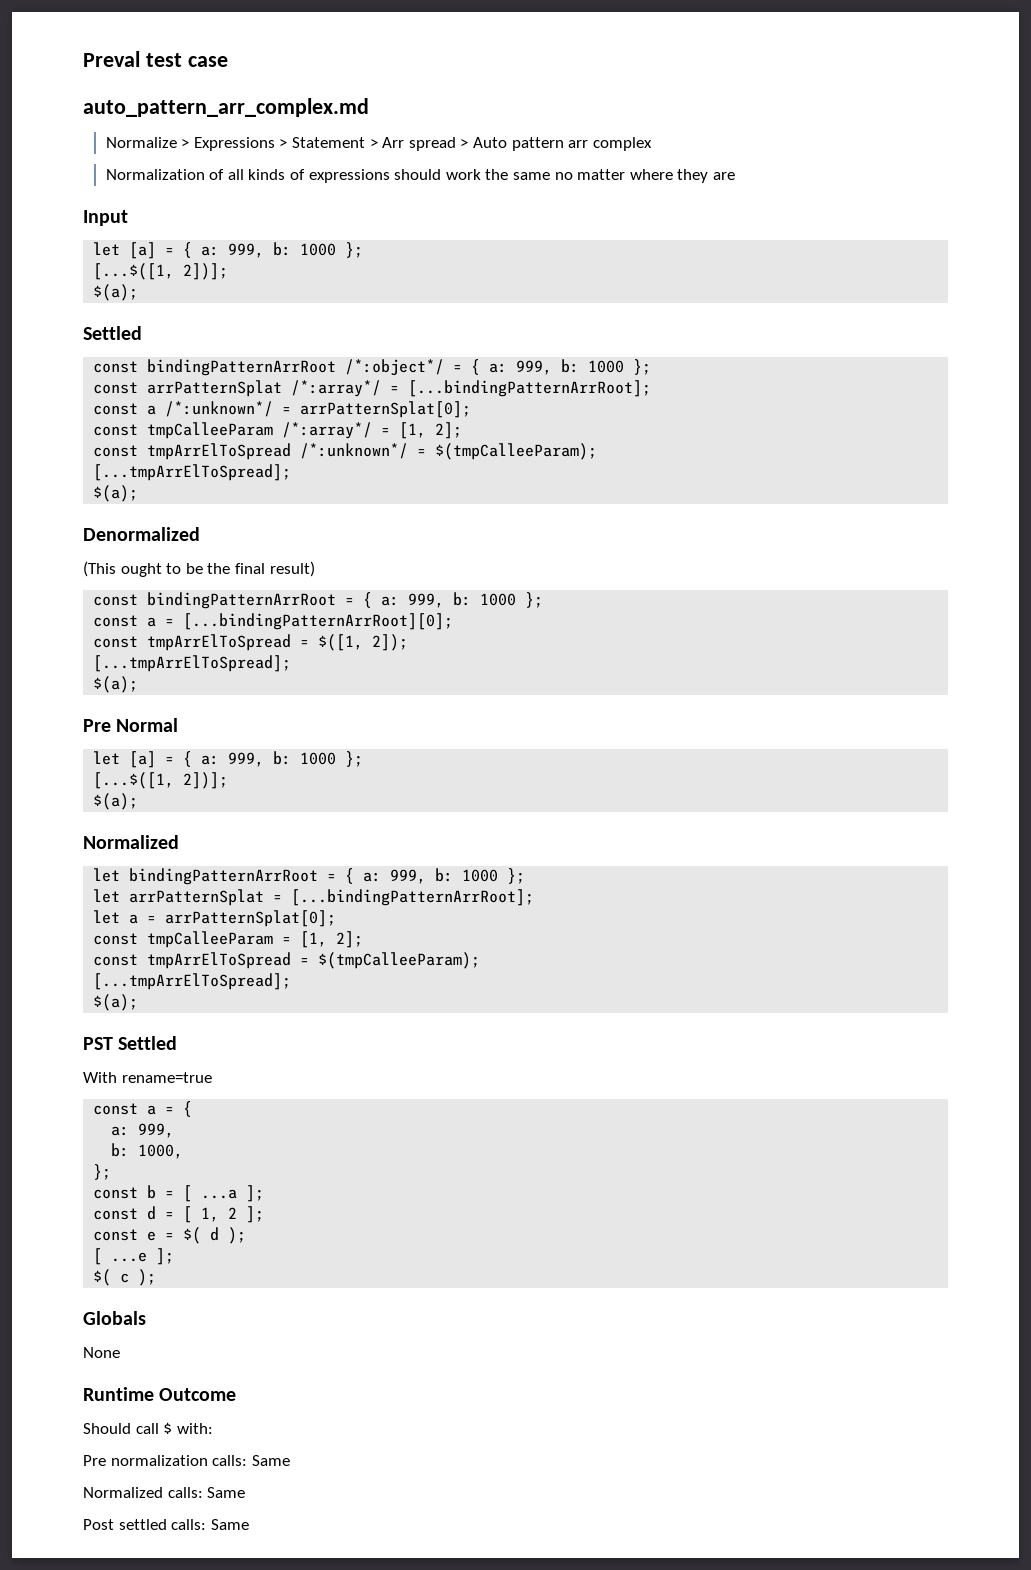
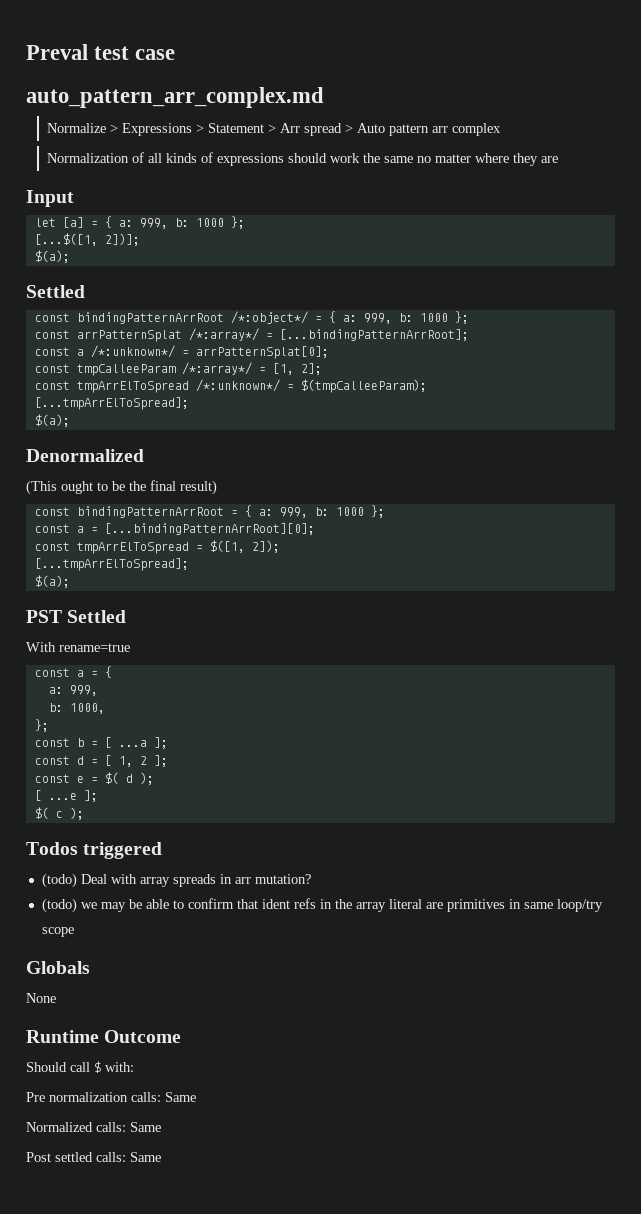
[83,718,179,732] [93,751,364,768] [93,772,229,789] [93,793,139,810] [83,835,179,849] [93,868,526,885] [93,889,535,906] [93,910,337,927] [93,931,364,948] [93,952,481,969] [93,973,292,990] [93,994,139,1011] // Pre Normal // let [a] = { a: 999, b: 1000 }; // [...$([1, 2])]; // $(a); // Normalized // let bindingPatternArrRoot = { a: 999, b: 1000 }; // let arrPatternSplat = [...bindingPatternArrRoot]; // let a = arrPatternSplat[0]; // const tmpCalleeParam = [1, 2]; // const tmpArrElToSpread = $(tmpCalleeParam); // [...tmpArrElToSpread]; // $(a); -> (70, 581) none
(157, 1277) none -> [26,842,163,859] [41,873,311,888] [41,898,603,913] [41,927,74,937] // Todos triggered // (todo) Deal with array spreads in arr mutation? // (todo) we may be able to confirm that ident refs in the array literal are primitives in same loop/try scope

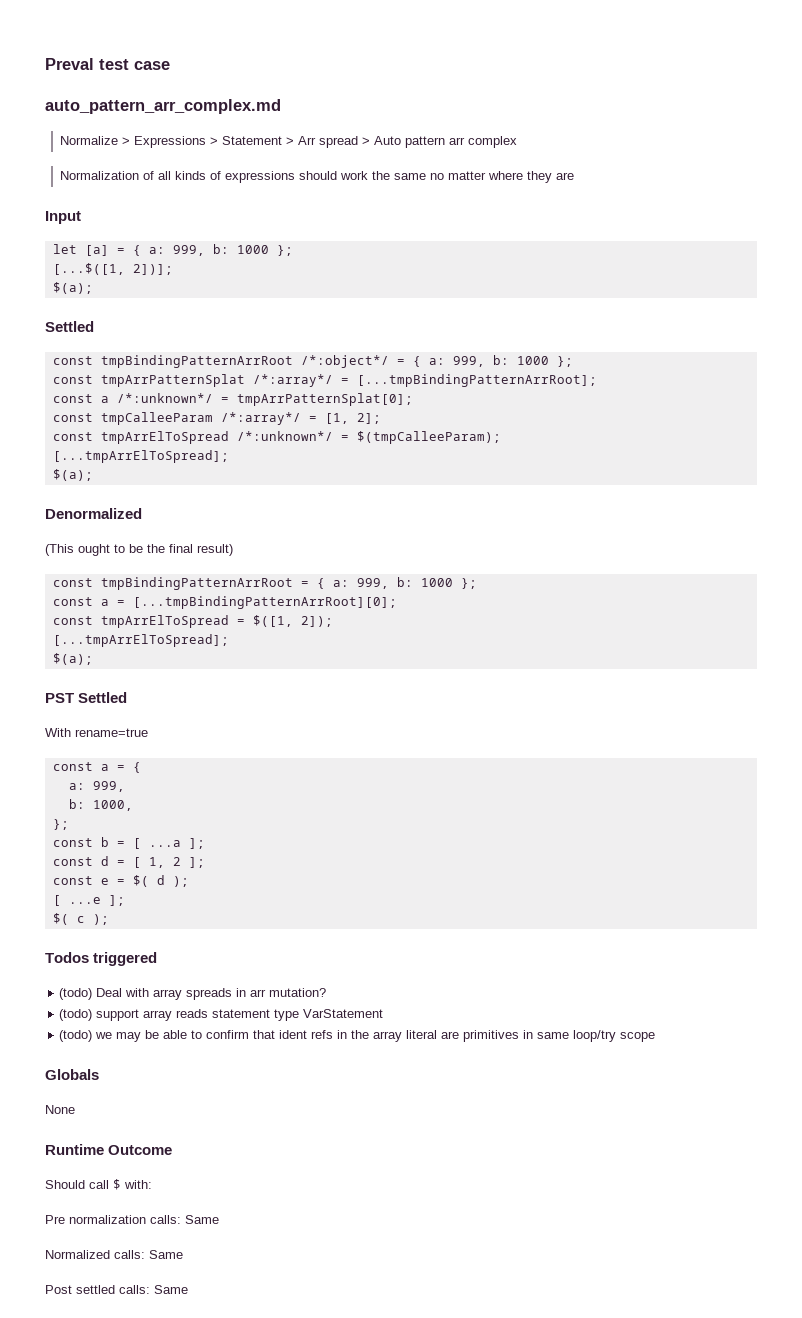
[76,312,224,324] bindingPatternArrRoot -> [100,355,293,368] tmpBindingPatternArrRoot
[76,328,469,342] arrPatternSplat /*:array*/ = [...bindingPatternArrRoot]; -> [100,374,597,387] tmpArrPatternSplat /*:array*/ = [...tmpBindingPatternArrRoot];
[195,346,329,359] arrPatternSplat[0]; -> [236,393,413,406] tmpArrPatternSplat[0];
[76,506,224,518] bindingPatternArrRoot -> [100,577,293,590] tmpBindingPatternArrRoot
[104,523,315,535] [...bindingPatternArrRoot][0]; -> [132,596,397,609] [...tmpBindingPatternArrRoot][0];
(311, 879) none -> [59,1009,384,1021] // (todo) support array reads statement type VarStatement

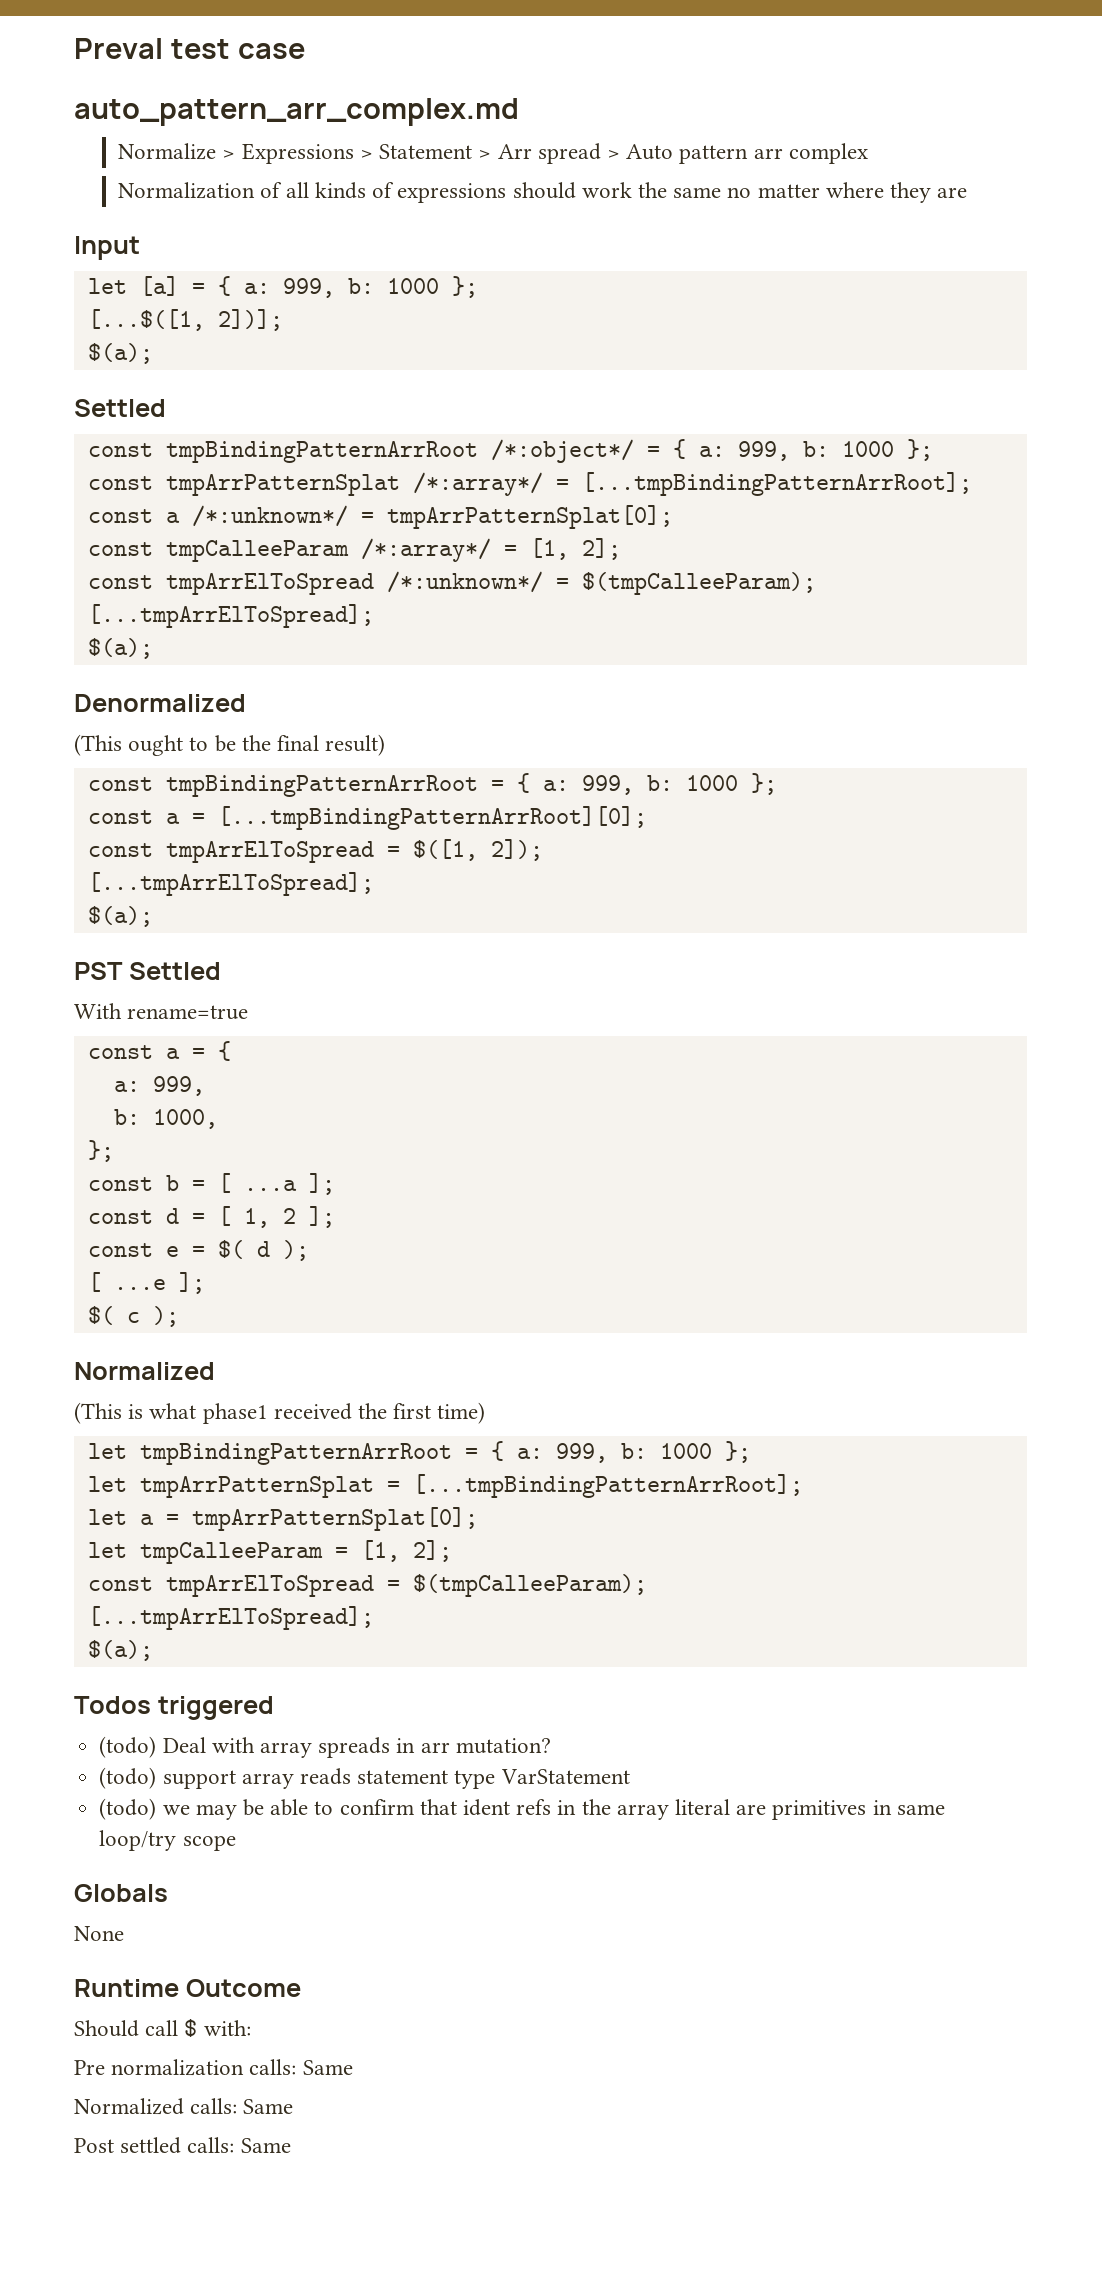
(109, 919) none -> [74,1362,215,1380] [74,1402,486,1424] [87,1441,751,1465] [87,1474,803,1498] [87,1507,478,1531] [87,1540,452,1564] [87,1574,647,1597] [87,1606,374,1630] [87,1640,153,1661] // Normalized // (This is what phase1 received the first time) // let tmpBindingPatternArrRoot = { a: 999, b: 1000 }; // let tmpArrPatternSplat = [...tmpBindingPatternArrRoot]; // let a = tmpArrPatternSplat[0]; // let tmpCalleeParam = [1, 2]; // const tmpArrElToSpread = $(tmpCalleeParam); // [...tmpArrElToSpread]; // $(a);

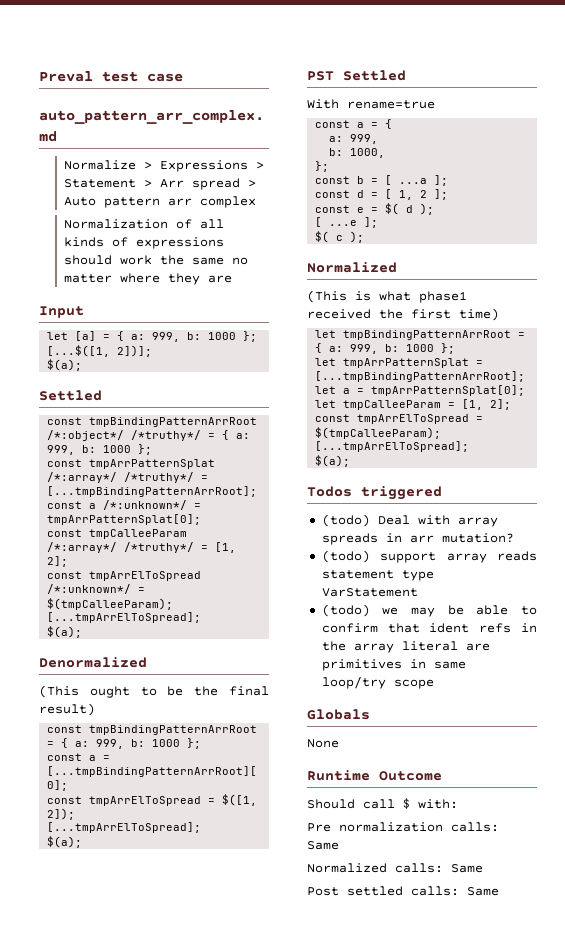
(634, 451) none -> [131,430,202,441] /*truthy*/
(543, 484) none -> [124,472,195,483] /*truthy*/
(491, 550) none -> [124,542,195,553] /*truthy*/

